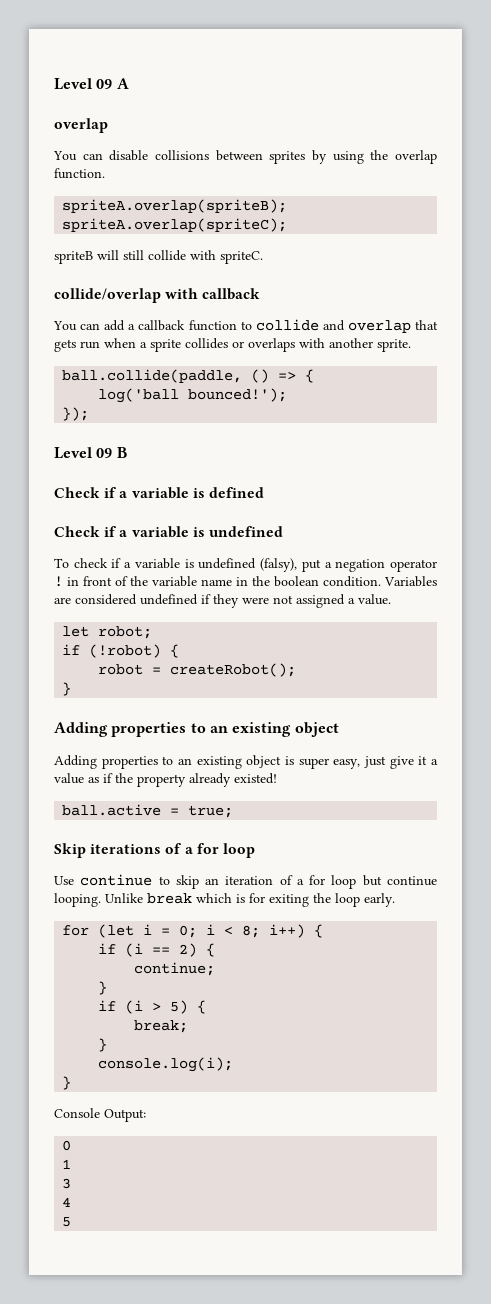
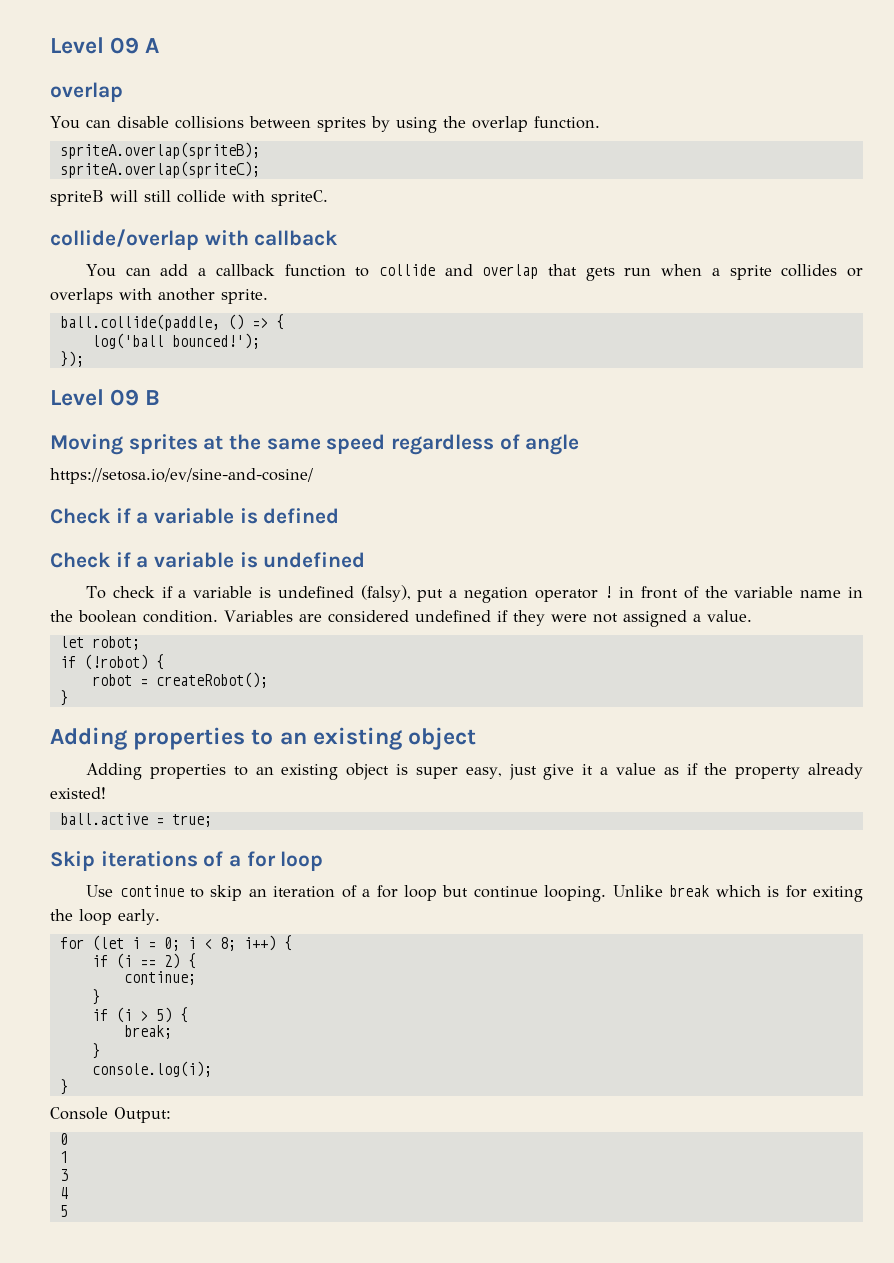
(127, 452) none -> [50,434,580,455] [50,468,313,484] // Moving sprites at the same speed regardless of angle // https://setosa.io/ev/sine-and-cosine/

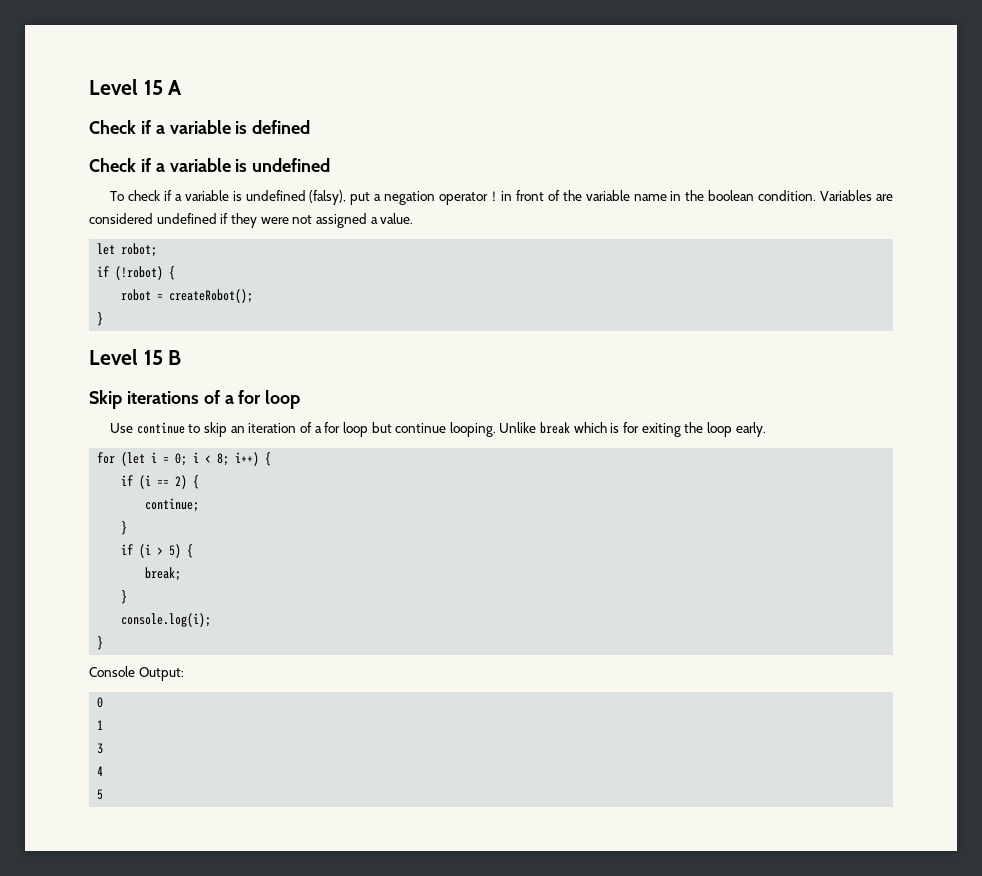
[50,37,140,54] Level 09 -> [89,79,163,95] Level 15
[50,82,123,102] [50,116,600,133] [59,142,260,159] [59,161,260,178] [50,190,328,206] [50,229,339,250] [86,264,864,281] [50,288,268,304] [59,314,284,331] [91,333,260,349] [59,351,84,367] [50,389,161,406] [50,434,580,455] [50,468,313,484] // overlap // You can disable collisions between sprites by using the overlap function. // spriteA.overlap(spriteB); // spriteA.overlap(spriteC); // spriteB will still collide with spriteC. // collide/overlap with callback // You can add a callback function to collide and overlap that gets run when a sprite collides or overlaps with another sprite. // ball.collide(paddle, () => { // log('ball bounced!'); // }); // Level 09 B // Moving sprites at the same speed regardless of angle // https://setosa.io/ev/sine-and-cosine/ -> (183, 87) none
[50,727,477,750] [86,763,864,780] [50,787,106,799] [59,813,212,827] Adding properties to an existing object // Adding properties to an existing object is super easy, just give it a value as if the property already existed! // ball.active = true; -> [89,349,182,365] Level 15 B

